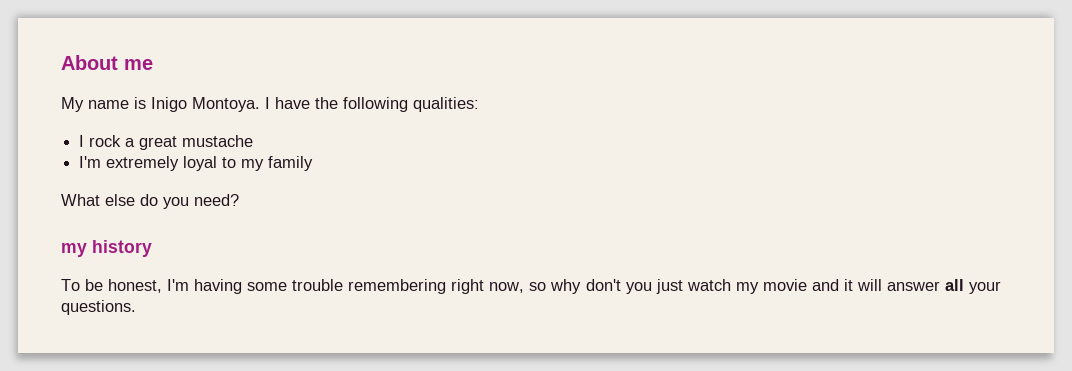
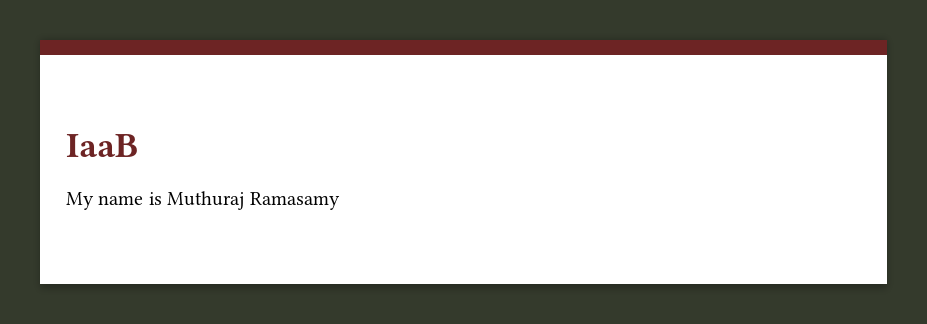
[61,55,153,70] About me -> [66,134,139,157] IaaB
[151,97,479,112] [79,135,254,150] [79,156,314,171] [61,194,239,209] [61,240,152,257] [61,279,1002,294] [61,300,136,315] Inigo Montoya. I have the following qualities: // I rock a great mustache // I'm extremely loyal to my family // What else do you need? // my history // To be honest, I'm having some trouble remembering right now, so why don't you just watch my movie and it will answer all your questions. -> [167,191,340,210] Muthuraj Ramasamy

